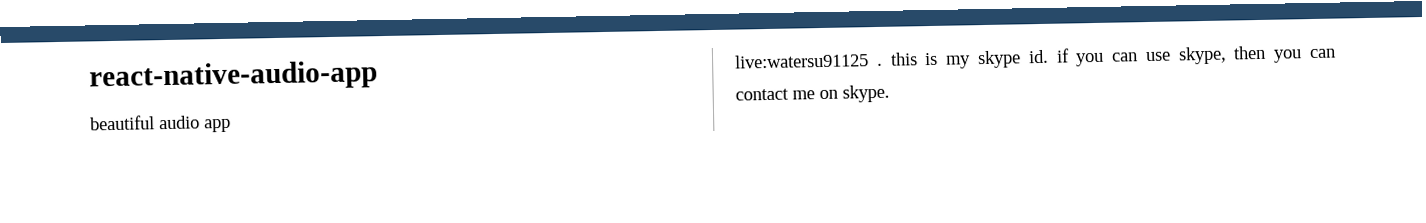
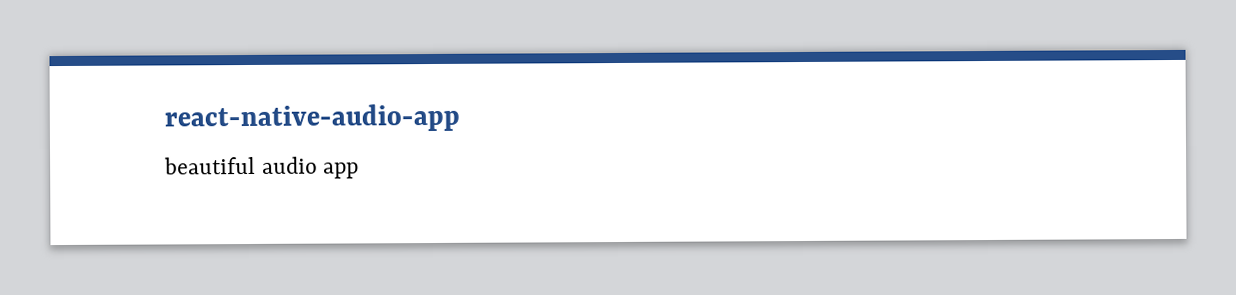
[734,45,1336,69] [735,84,890,103] // live:watersu91125 . this is my skype id. if you can use skype, then you can contact me on skype. -> (360, 170) none

